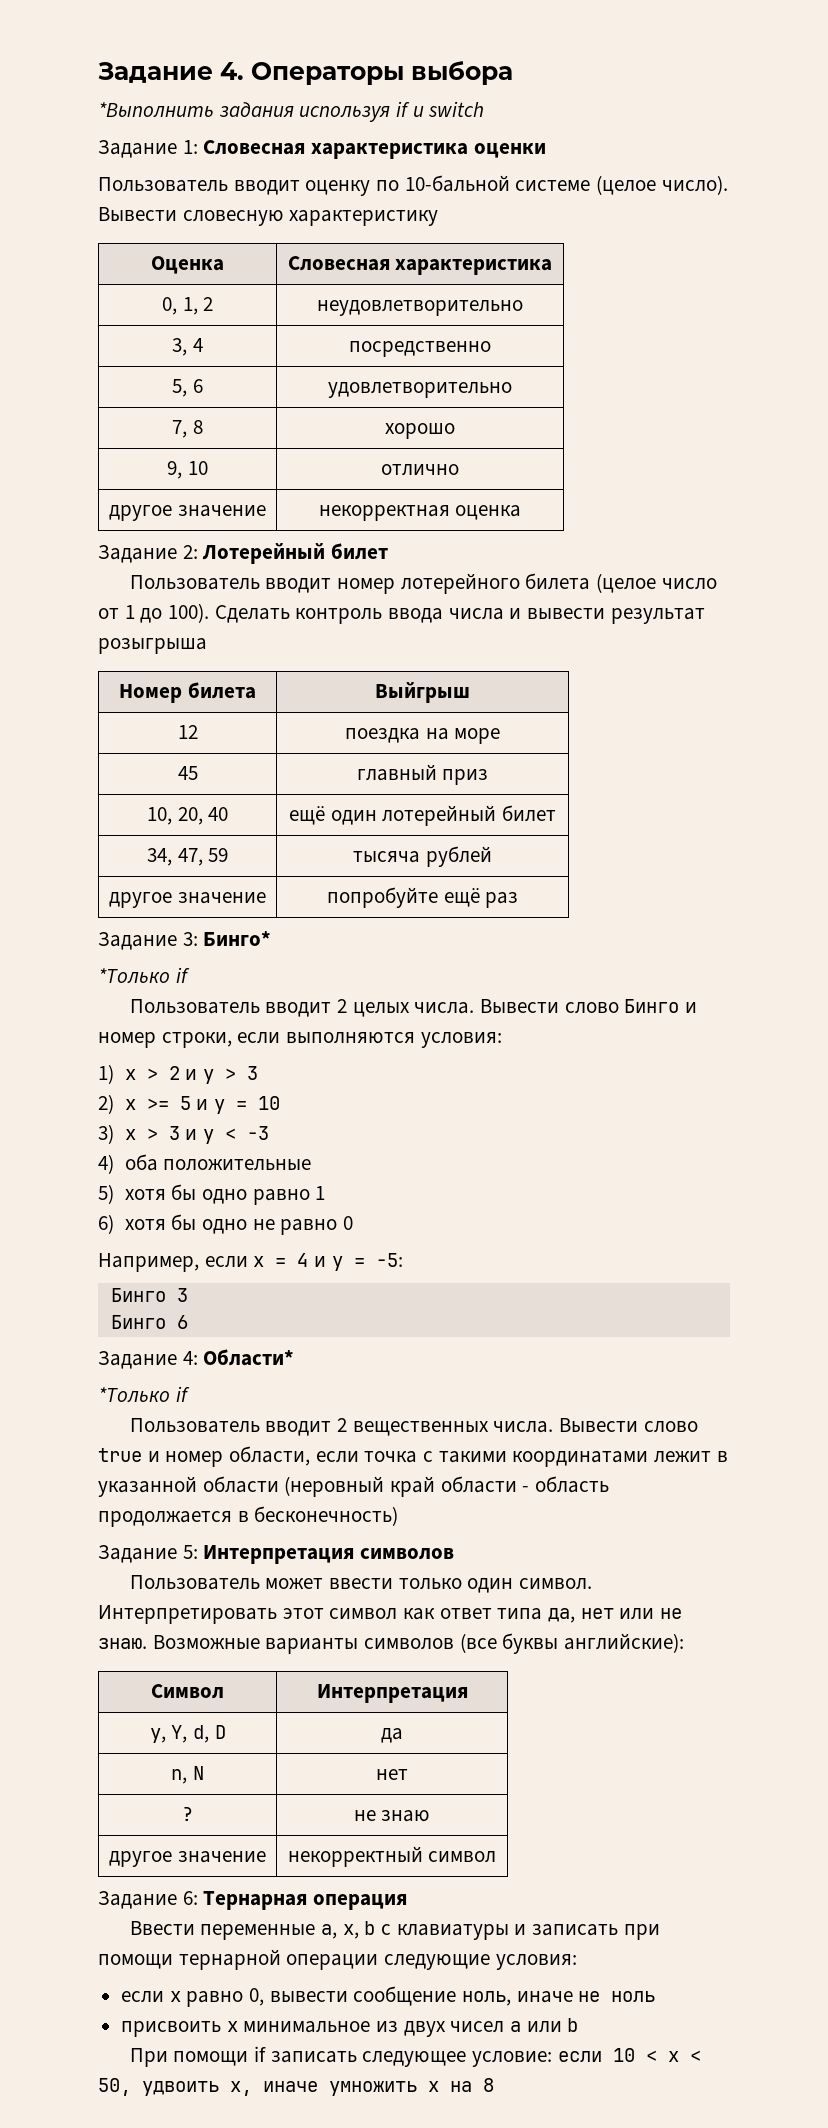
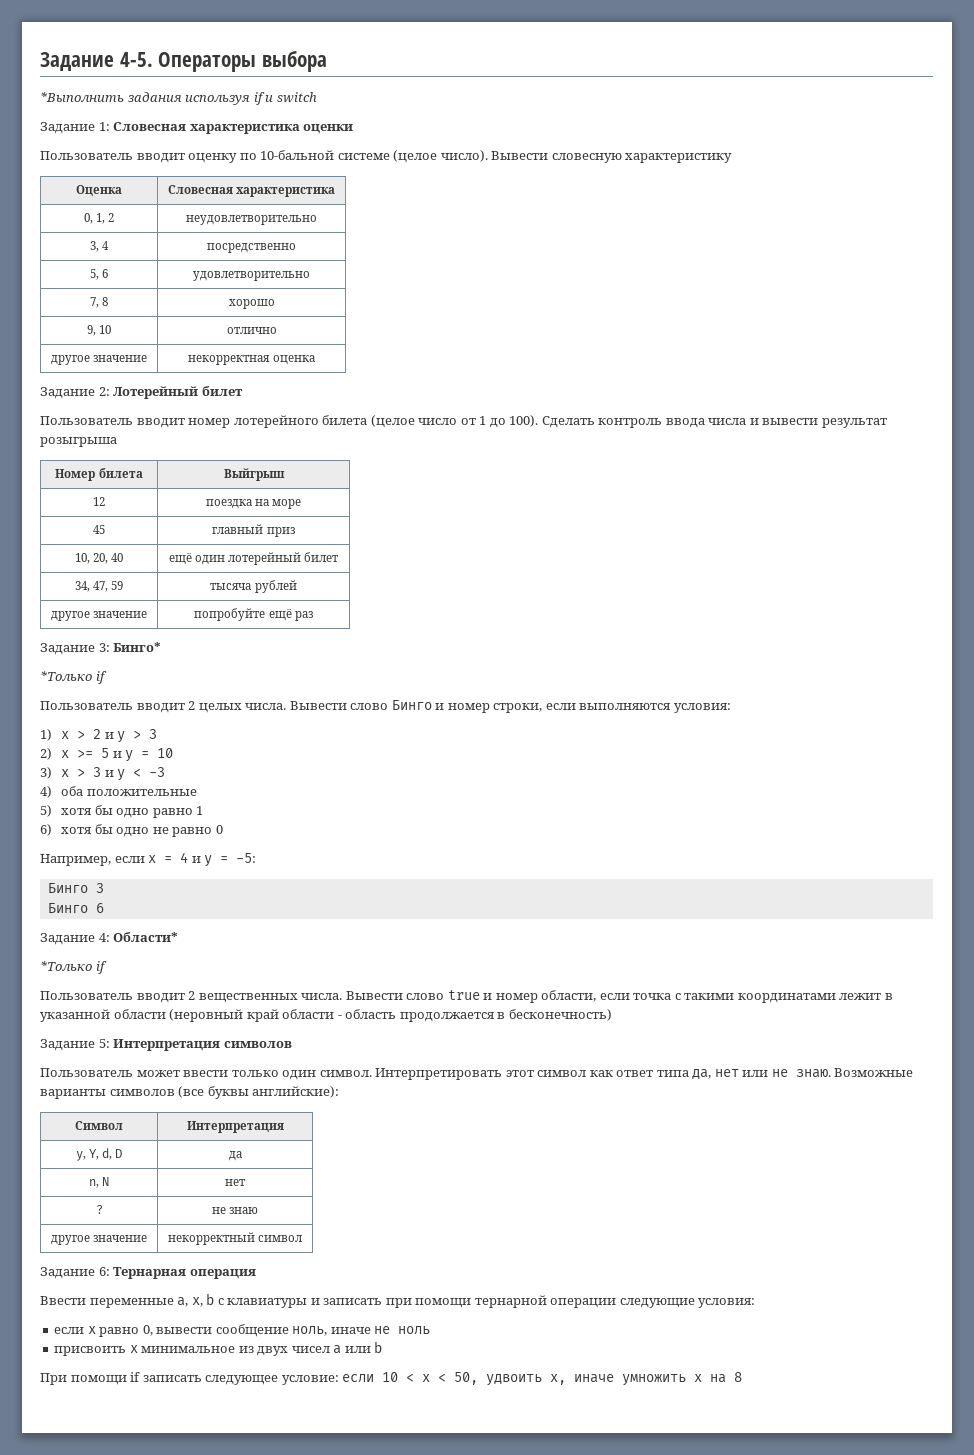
[98,62,244,83] Задание 4. -> [40,52,153,71] Задание 4-5.

